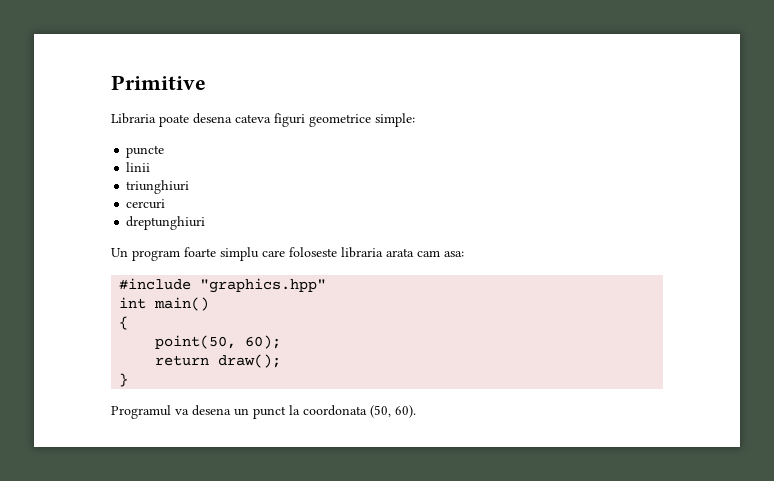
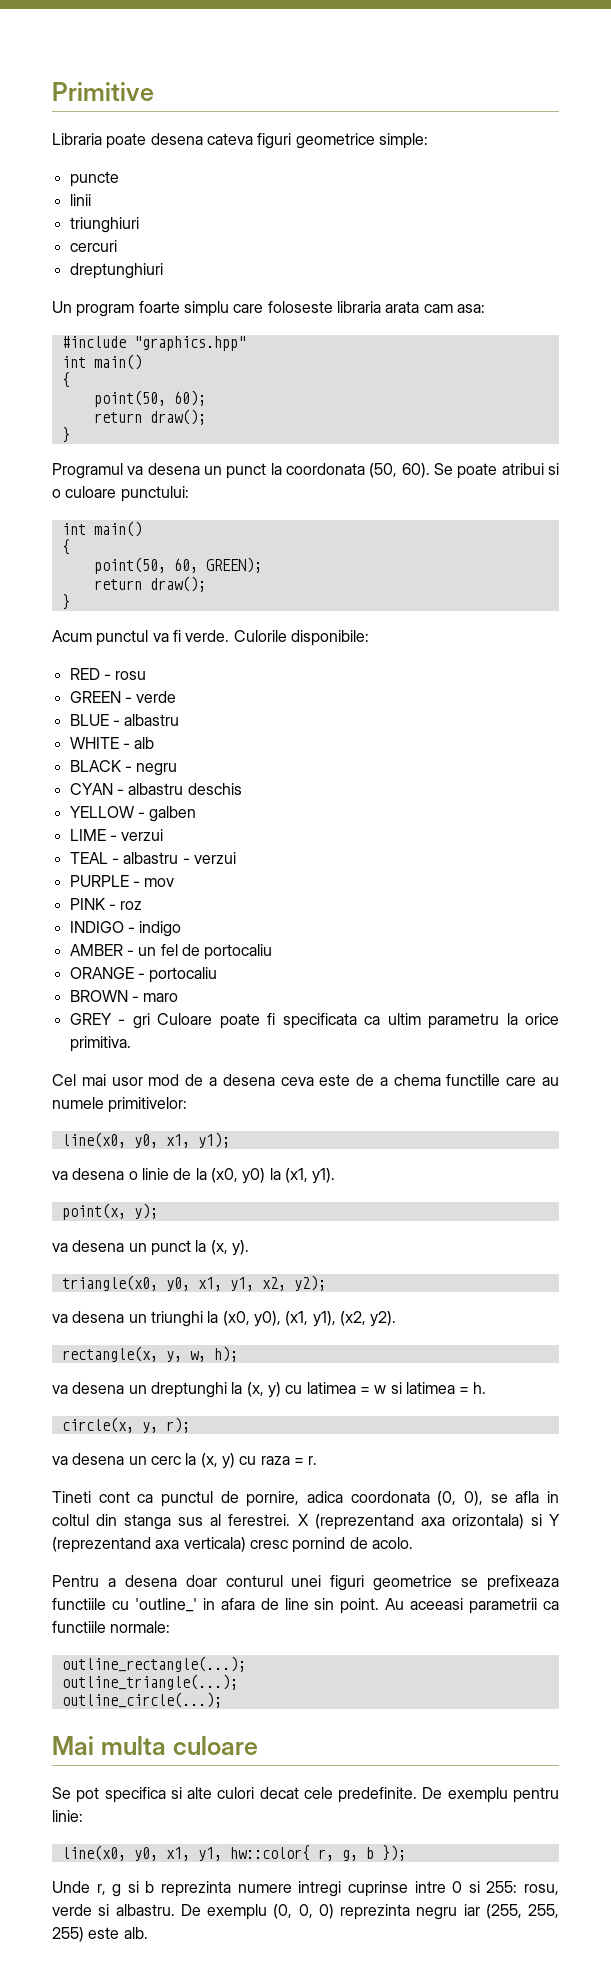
(416, 411) none -> [434,463,559,479] [52,486,189,502] [61,521,142,537] [61,539,70,555] [93,557,262,574] [93,576,206,592] [61,594,70,610] [52,630,369,646] [69,668,147,680] [69,691,177,703] [69,714,180,726] [69,737,155,749] [69,760,178,776] [69,783,242,795] [69,806,197,822] [69,829,164,841] [69,852,236,864] [69,875,175,887] [69,898,143,910] [69,921,182,937] [69,944,273,960] [69,967,218,983] [69,990,179,1002] [69,1013,559,1029] [69,1036,131,1052] [52,1074,559,1086] [52,1097,188,1113] [61,1132,230,1148] [52,1168,336,1184] [61,1203,158,1220] [52,1240,249,1256] [61,1275,326,1291] [52,1311,397,1327] [61,1346,238,1362] [52,1382,487,1398] [61,1417,190,1433] [52,1453,318,1469] [52,1491,560,1507] [52,1514,561,1530] [52,1537,413,1553] [52,1575,560,1591] [52,1598,560,1614] [52,1621,171,1633] [61,1656,246,1672] [61,1674,238,1690] [61,1692,222,1708] [52,1736,258,1755] [52,1787,559,1803] [52,1810,83,1822] [61,1845,406,1861] [52,1881,560,1897] [52,1904,559,1920] [52,1927,148,1942] Se poate atribui si o culoare punctului: // int main() // { // point(50, 60, GREEN); // return draw(); // } // Acum punctul va fi verde. Culorile disponibile: // RED - rosu // GREEN - verde // BLUE - albastru // WHITE - alb // BLACK - negru // CYAN - albastru deschis // YELLOW - galben // LIME - verzui // TEAL - albastru - verzui // PURPLE - mov // PINK - roz // INDIGO - indigo // AMBER - un fel de portocaliu // ORANGE - portocaliu // BROWN - maro // GREY - gri Culoare poate fi specificata ca ultim parametru la orice primitiva. // Cel mai usor mod de a desena ceva este de a chema functille care au numele primitivelor: // line(x0, y0, x1, y1); // va desena o linie de la (x0, y0) la (x1, y1). // point(x, y); // va desena un punct la (x, y). // triangle(x0, y0, x1, y1, x2, y2); // va desena un triunghi la (x0, y0), (x1, y1), (x2, y2). // rectangle(x, y, w, h); // va desena un dreptunghi la (x, y) cu latimea = w si latimea = h. // circle(x, y, r); // va desena un cerc la (x, y) cu raza = r. // Tineti cont ca punctul de pornire, adica coordonata (0, 0), se afla in coltul din stanga sus al ferestrei. X (reprezentand axa orizontala) si Y (reprezentand axa verticala) cresc pornind de acolo. // Pentru a desena doar conturul unei figuri geometrice se prefixeaza functiile cu 'outline_' in afara de line sin point. Au aceeasi parametrii ca functiile normale: // outline_rectangle(...); // outline_triangle(...); // outline_circle(...); // Mai multa culoare // Se pot specifica si alte culori decat cele predefinite. De exemplu pentru linie: // line(x0, y0, x1, y1, hw::color{ r, g, b }); // Unde r, g si b reprezinta numere intregi cuprinse intre 0 si 255: rosu, verde si albastru. De exemplu (0, 0, 0) reprezinta negru iar (255, 255, 255) este alb.

